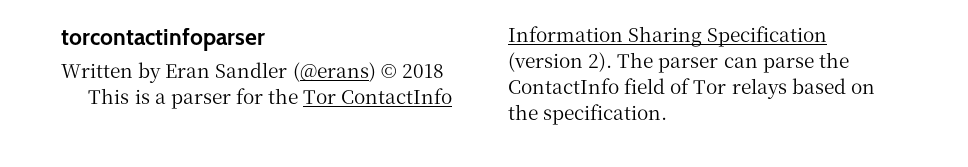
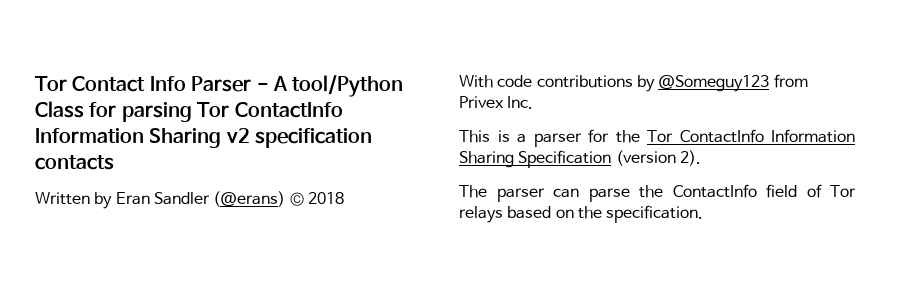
[61,28,265,51] torcontactinfoparser -> [35,75,404,97] [35,101,343,122] [35,128,373,148] [35,155,114,170] Tor Contact Info Parser - A tool/Python Class for parsing Tor ContactInfo Information Sharing v2 specification contacts
(444, 71) none -> [459,74,808,92] [459,96,534,109] // With code contributions by @Someguy123 from Privex Inc.
(613, 62) none -> (701, 158) //

